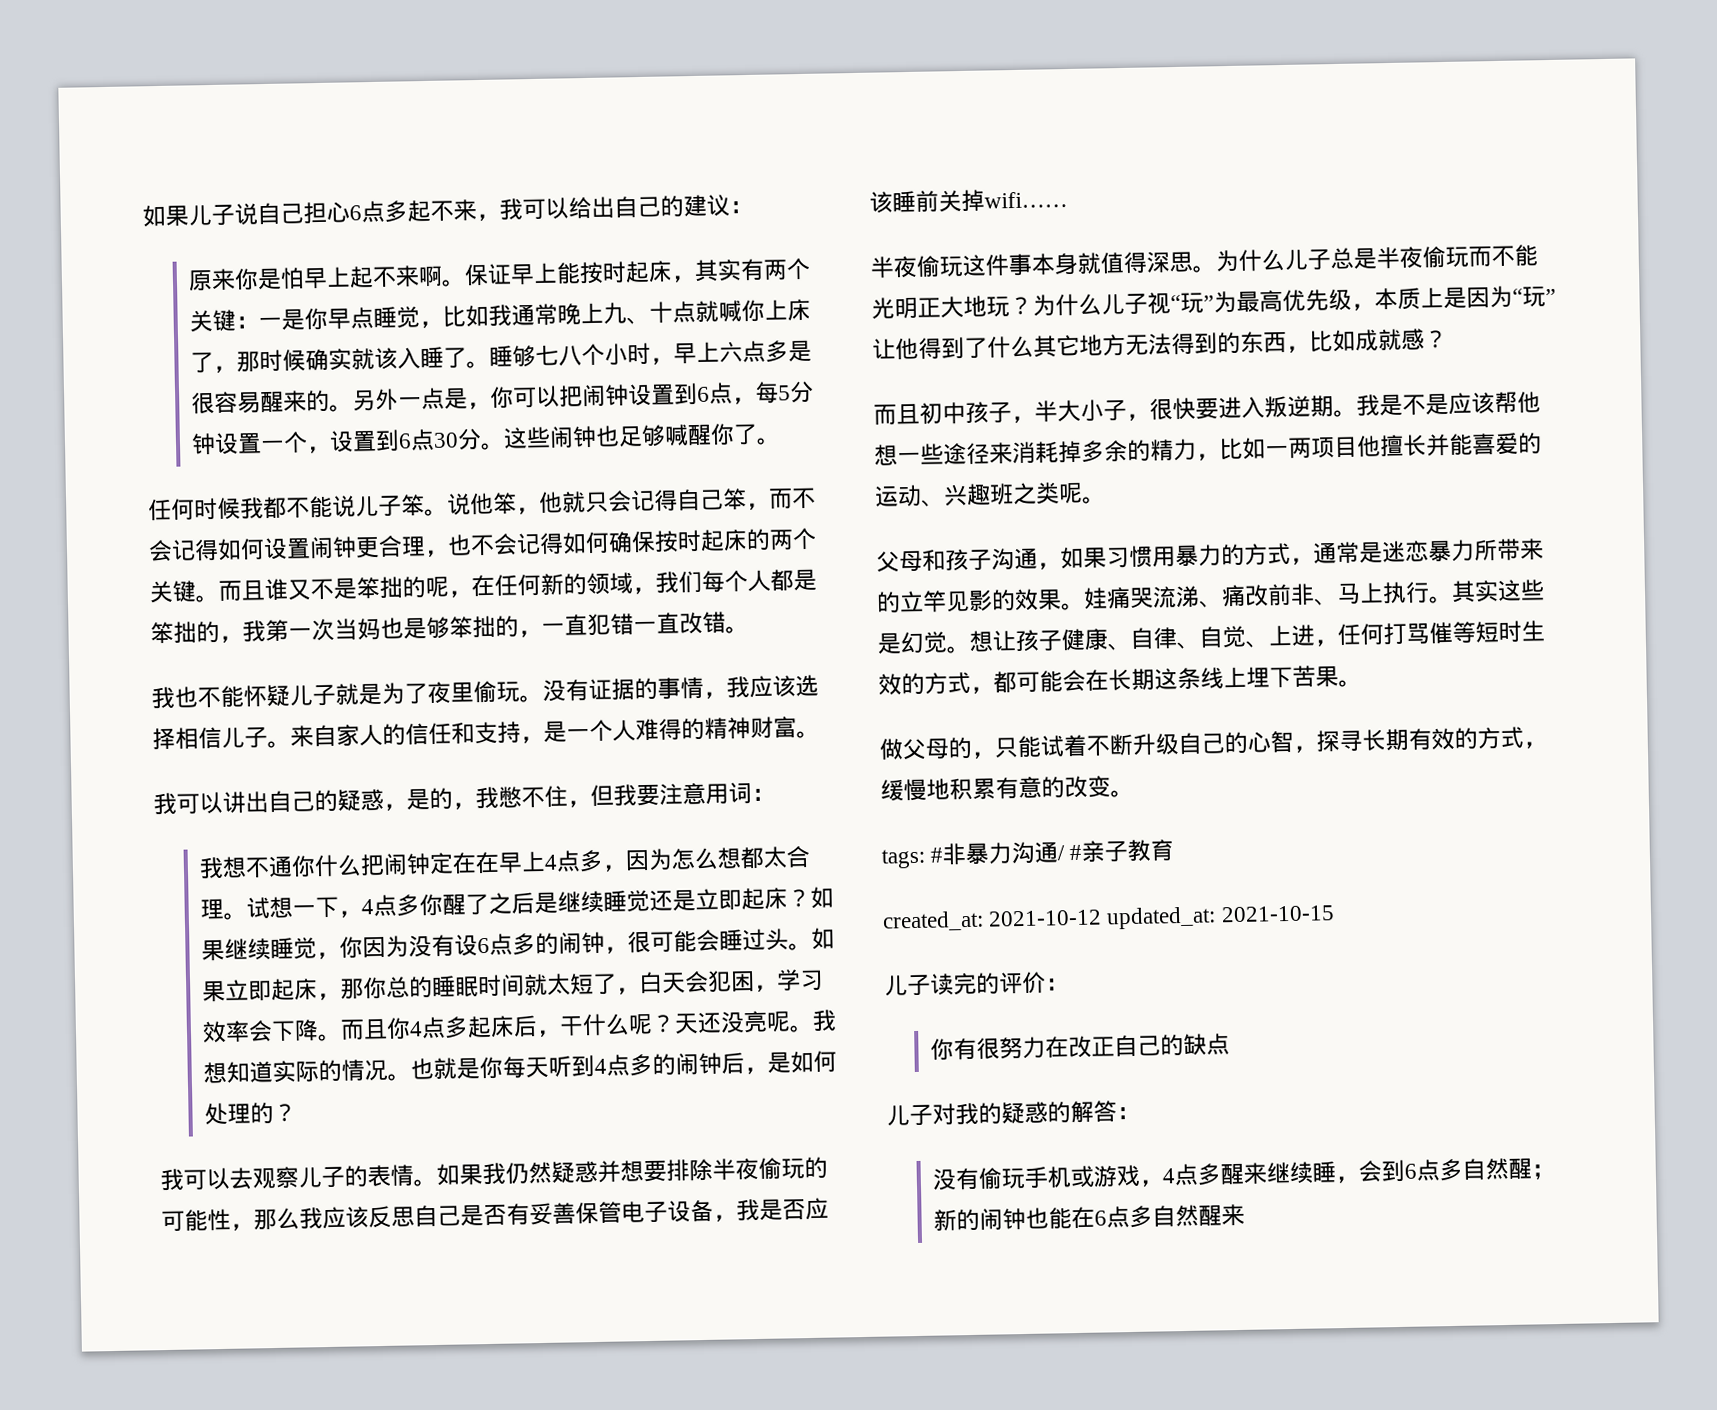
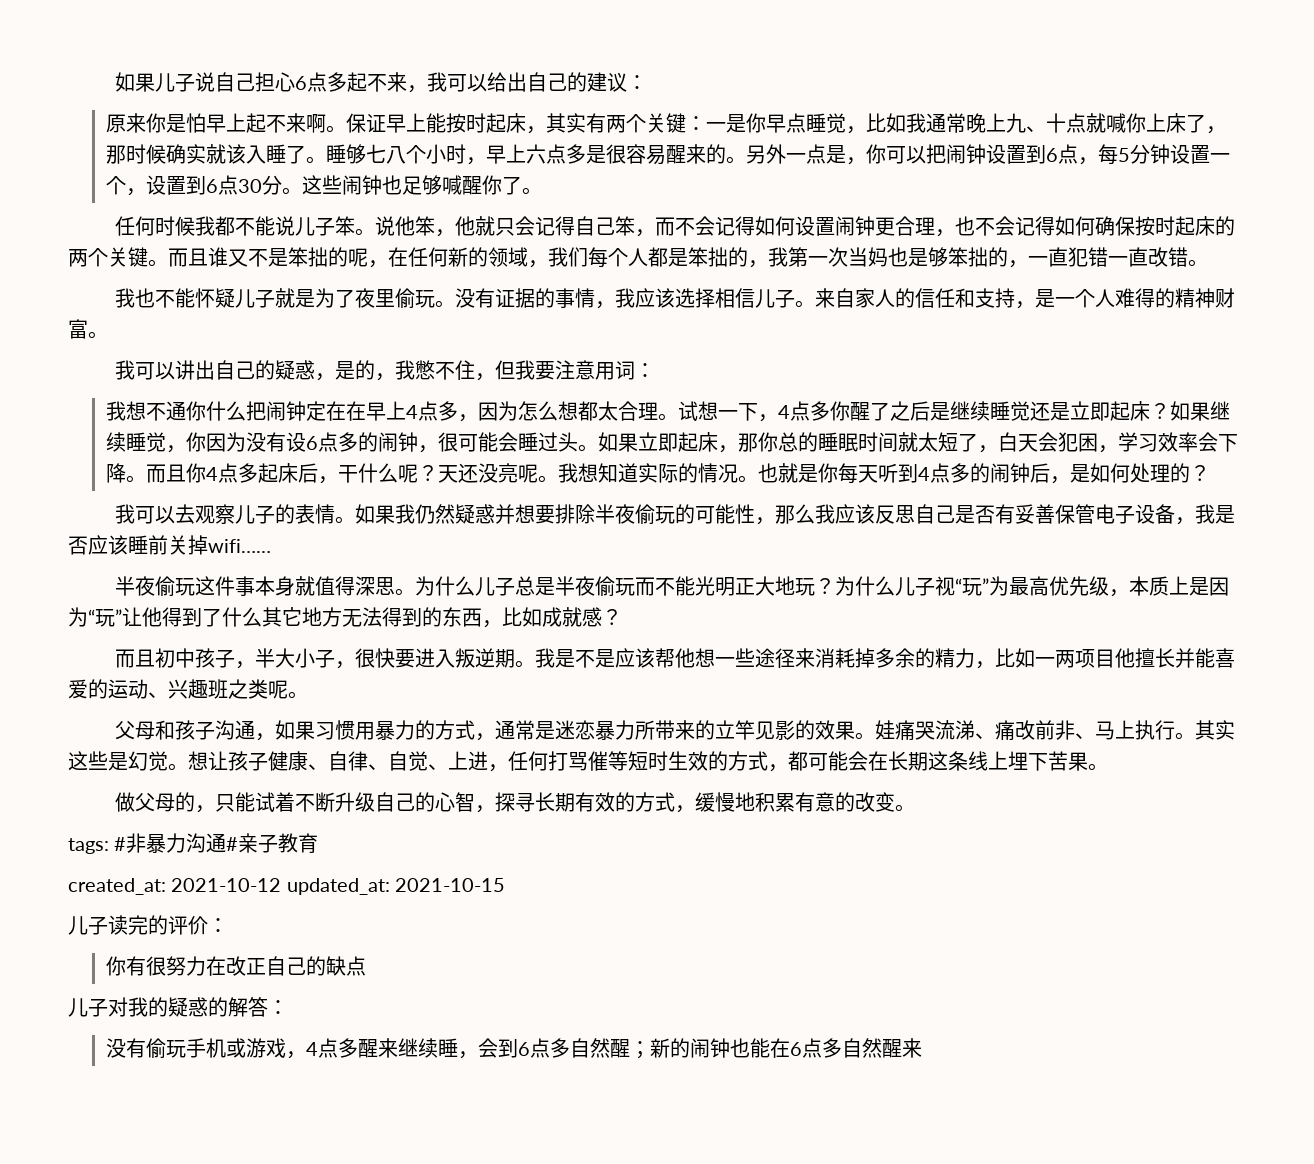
[1057,845,1066,861] / -> (227, 843) none

